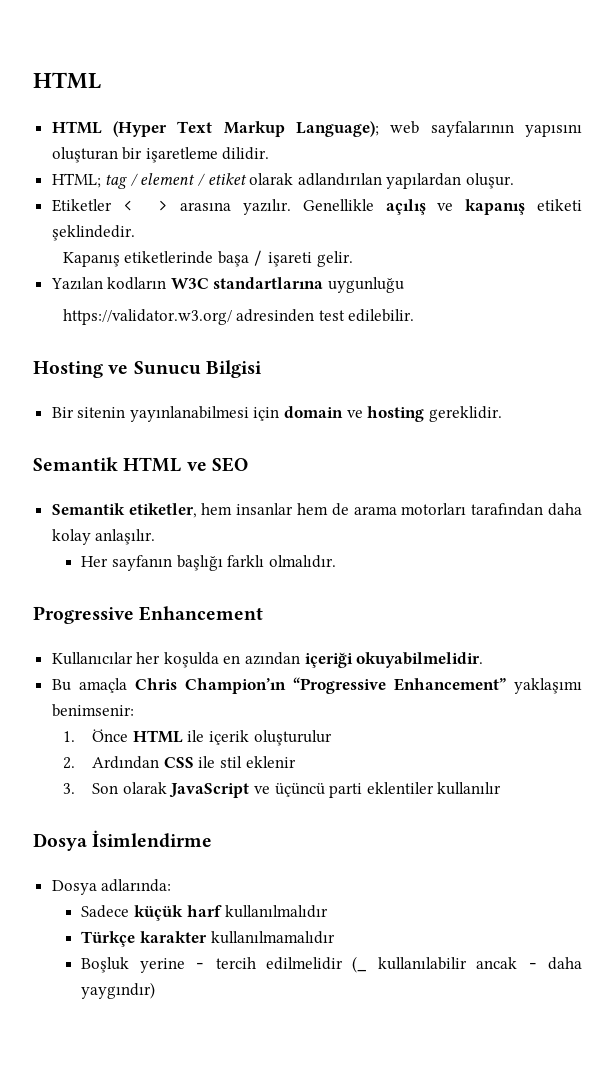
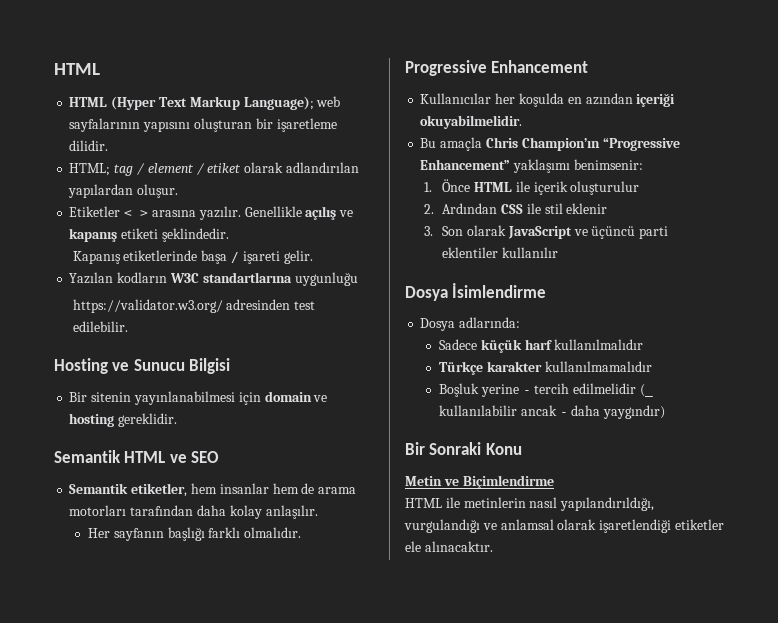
(156, 990) none -> [405,442,522,455] [405,475,554,489] [405,497,655,511] [404,519,724,533] [405,541,493,552] // Bir Sonraki Konu // Metin ve Biçimlendirme // HTML ile metinlerin nasıl yapılandırıldığı, vurgulandığı ve anlamsal olarak işaretlendiği etiketler ele alınacaktır.

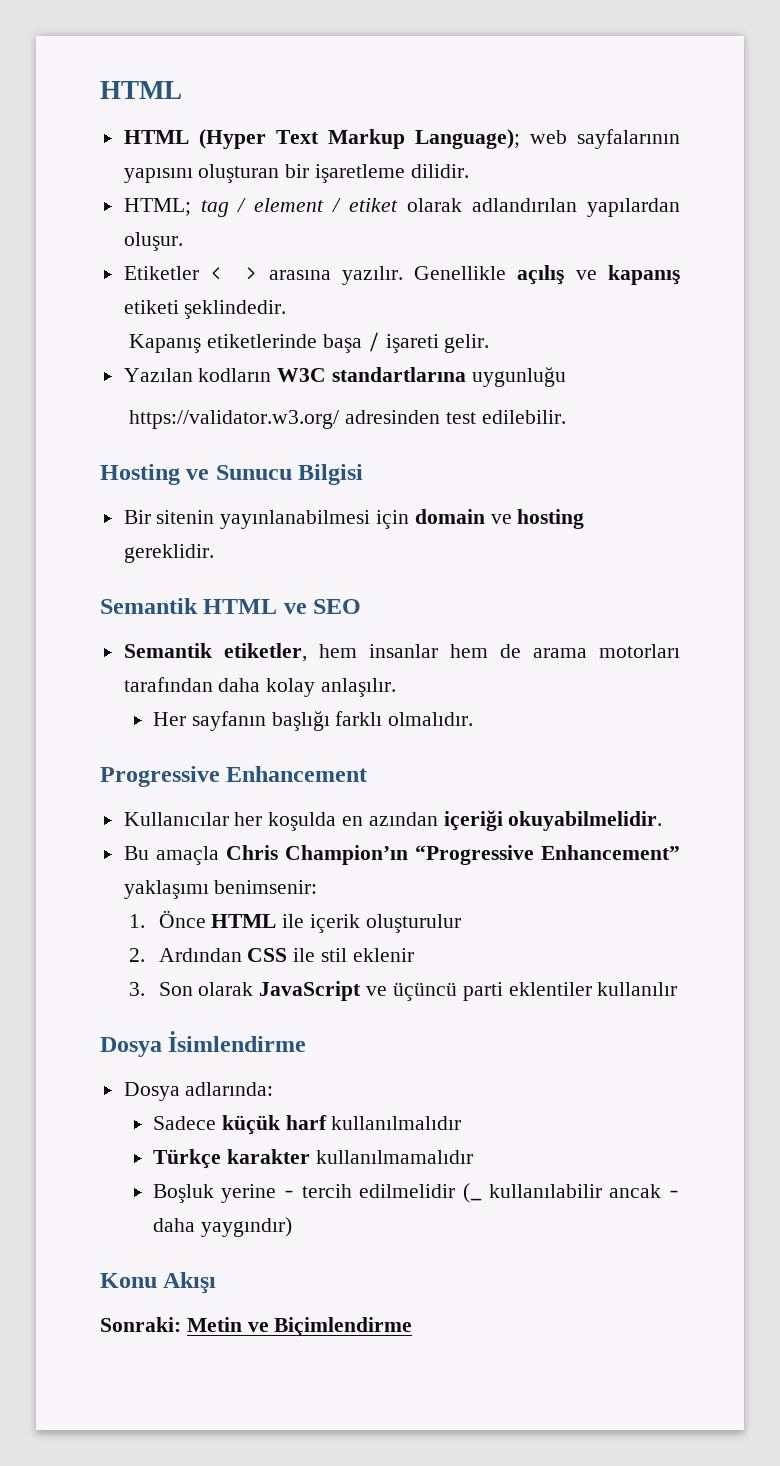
[405,442,482,455] Bir Sonraki -> (292, 1227) none
(522, 449) // -> [163,1272,217,1294] [100,1317,181,1332] Akışı // Sonraki:
[405,497,655,511] [404,519,724,533] [405,541,493,552] // HTML ile metinlerin nasıl yapılandırıldığı, vurgulandığı ve anlamsal olarak işaretlendiği etiketler ele alınacaktır. -> (413, 1327) none

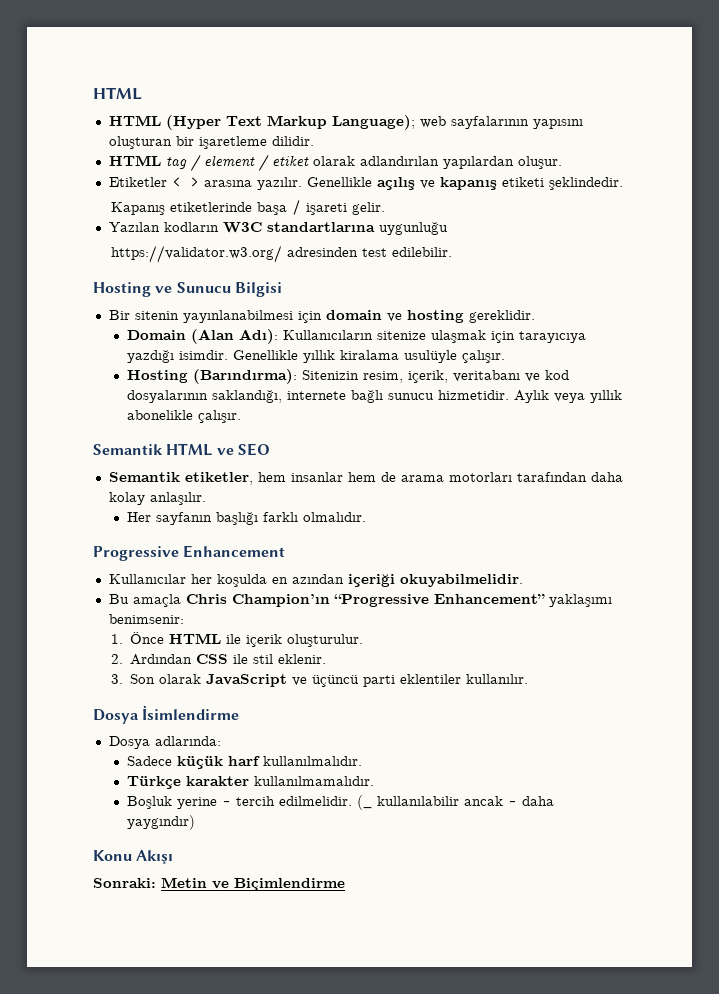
[123,198,191,216] HTML; -> [108,155,161,166] HTML
(214, 553) none -> [126,329,586,344] [126,350,505,363] [126,369,569,384] [126,390,622,403] [126,410,241,423] // Domain (Alan Adı): Kullanıcıların sitenize ulaşmak için tarayıcıya yazdığı isimdir. Genellikle yıllık kiralama usulüyle çalışır. // Hosting (Barındırma): Sitenizin resim, içerik, veritabanı ve kod dosyalarının saklandığı, internete bağlı sunucu hizmetidir. Aylık veya yıllık abonelikle çalışır.
[365,914,461,933] oluşturulur -> [286,634,363,647] oluşturulur.
[352,948,414,962] eklenir -> [277,654,326,664] eklenir.
[597,982,678,996] kullanılır -> [465,674,528,684] kullanılır.
[331,1116,462,1130] kullanılmalıdır -> [262,756,362,766] kullanılmalıdır.
[315,1150,473,1164] kullanılmamalıdır -> [253,776,374,786] kullanılmamalıdır.
[359,1184,456,1198] edilmelidir -> [278,796,352,806] edilmelidir.

